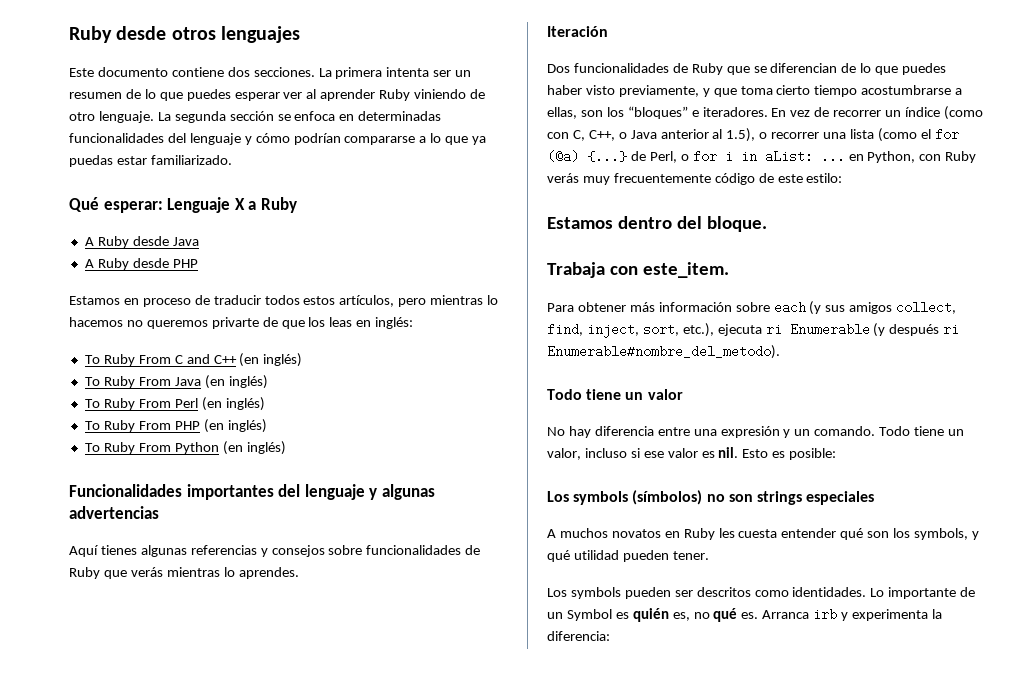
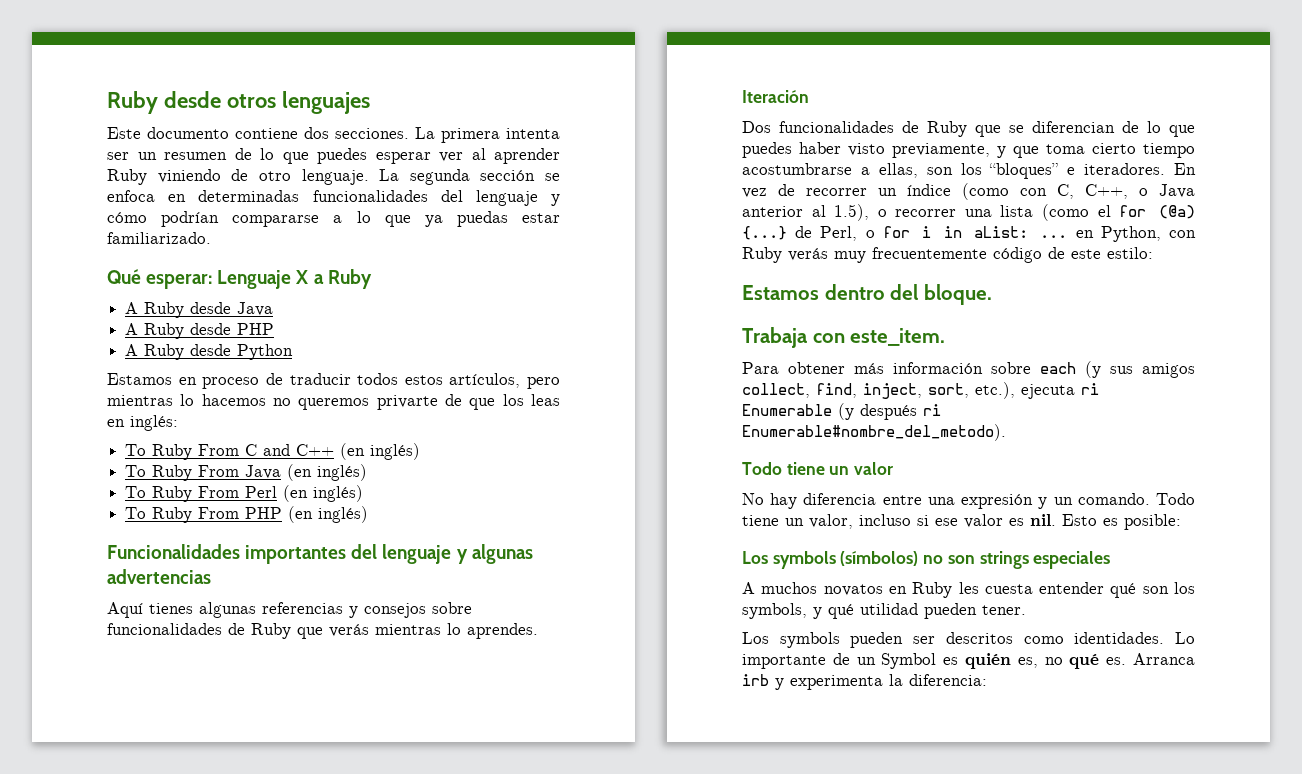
(198, 263) none -> [125,344,294,360] // A Ruby desde Python
[84,441,286,455] // To Ruby From Python (en inglés) -> (369, 514) none

